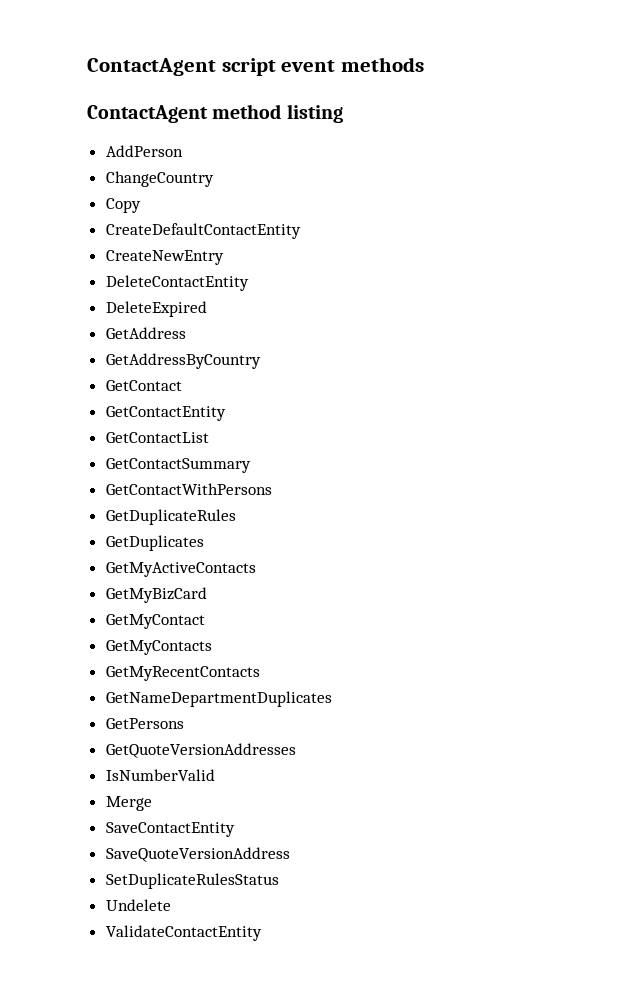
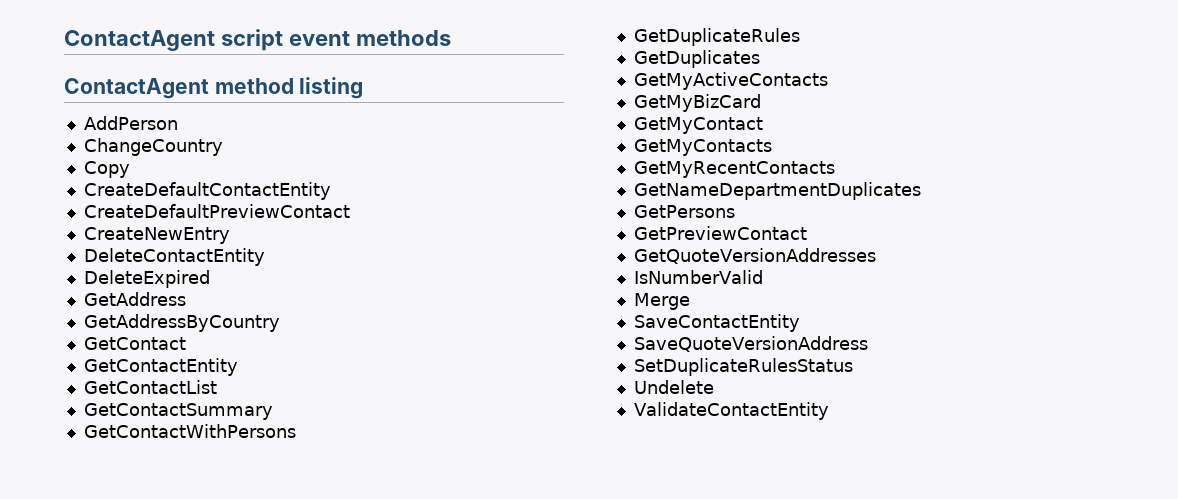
(301, 231) none -> [83,204,350,218] // CreateDefaultPreviewContact
(184, 723) none -> [633,226,807,240] // GetPreviewContact

